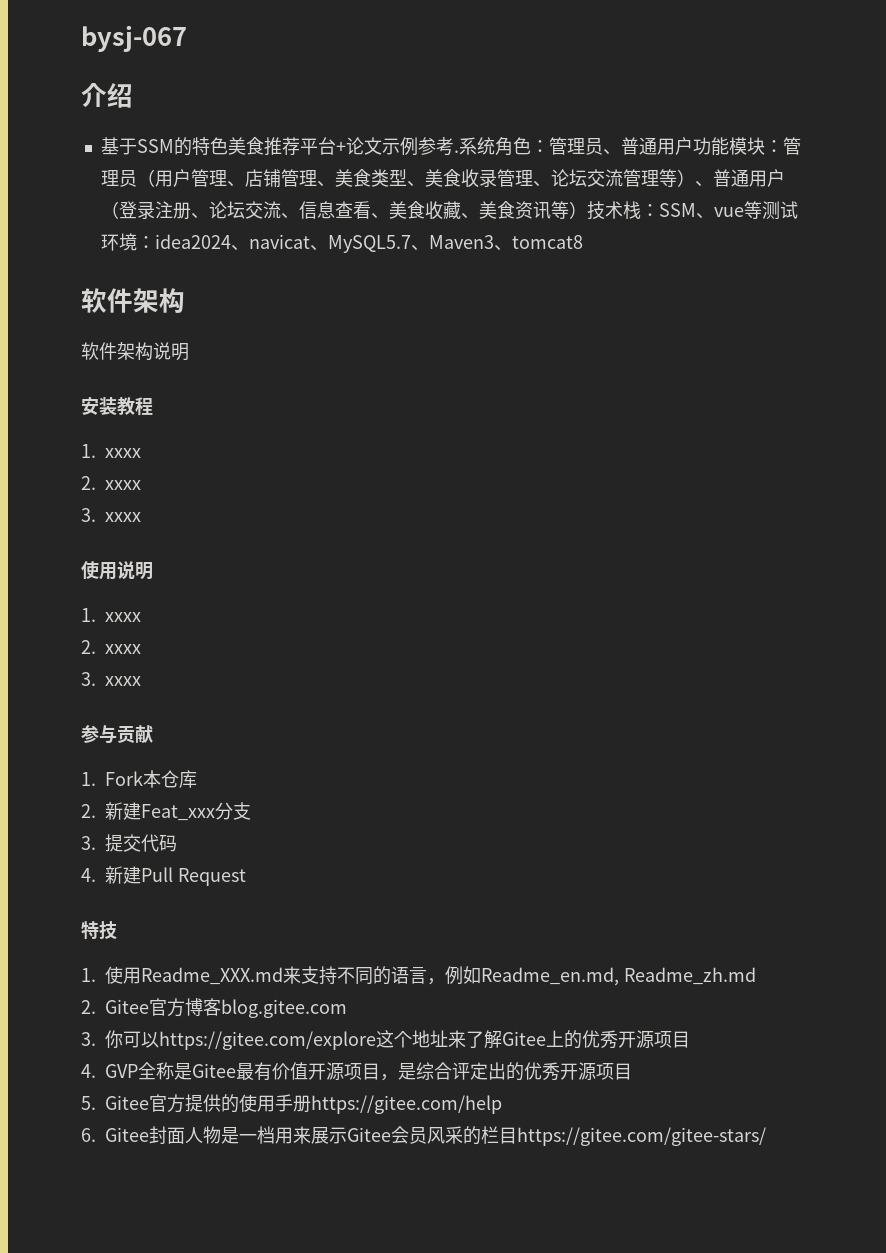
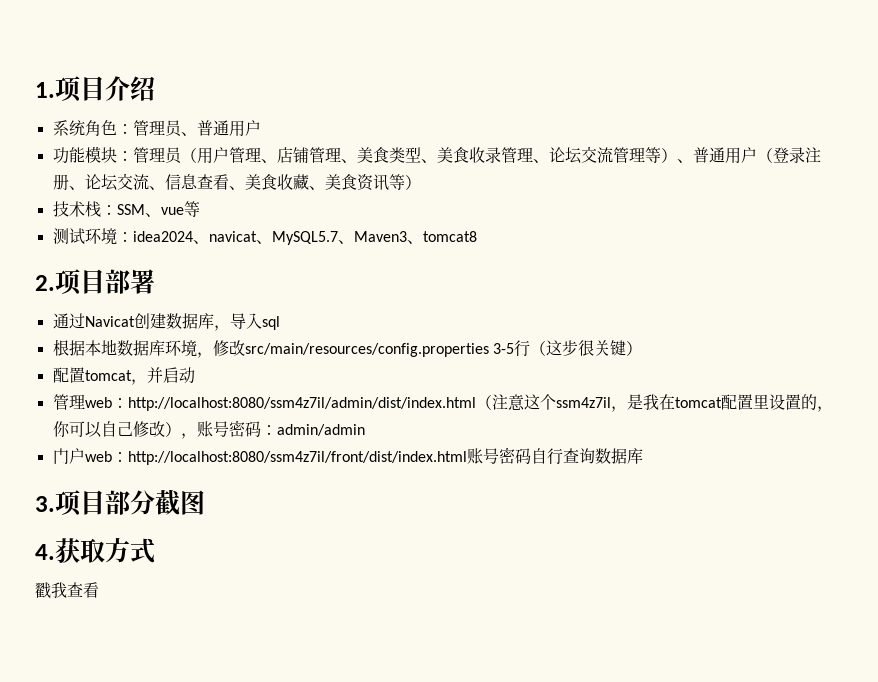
[81,25,187,52] bysj-067 // -> [35,76,105,102] 1.项目
[100,137,459,156] 基于SSM的特色美食推荐平台+论文示例参考. -> (155, 88) none
(693, 146) none -> (261, 128) //
(587, 210) none -> (421, 182) //
(762, 210) none -> (200, 209) //
[81,288,185,313] [81,342,189,361] [81,397,153,416] [81,444,141,458] [81,476,141,490] [81,508,141,522] [81,561,153,580] [81,608,141,622] [81,640,141,654] [81,672,141,686] [81,725,153,744] [81,770,197,788] [81,802,251,821] [81,834,177,852] [81,866,246,886] [81,921,117,940] [81,966,756,986] [81,998,347,1018] [81,1030,690,1050] [81,1062,632,1081] [81,1094,502,1114] [81,1126,766,1146] 软件架构 // 软件架构说明 // 安装教程 // 1. xxxx // 2. xxxx // 3. xxxx // 使用说明 // 1. xxxx // 2. xxxx // 3. xxxx // 参与贡献 // 1. Fork本仓库 // 2.新建Feat_xxx分支 // 3.提交代码 // 4.新建Pull Request // 特技 // 1.使用Readme_XXX.md来支持不同的语言，例如Readme_en.md, Readme_zh.md // 2. Gitee官方博客blog.gitee.com // 3.你可以https://gitee.com/explore这个地址来了解Gitee上的优秀开源项目 // 4. GVP全称是Gitee最有价值开源项目，是综合评定出的优秀开源项目 // 5. Gitee官方提供的使用手册https://gitee.com/help // 6. Gitee封面人物是一档用来展示Gitee会员风采的栏目https://gitee.com/gitee-stars/ -> [35,269,155,295] [52,313,280,331] [52,339,642,358] [52,367,195,385] [52,394,833,412] [52,420,365,439] [52,447,643,465] [35,489,205,516] [35,538,155,564] [35,582,99,599] 2.项目部署 // 通过Navicat创建数据库，导入sql // 根据本地数据库环境，修改src/main/resources/config.properties 3-5行（这步很关键） // 配置tomcat，并启动 // 管理web：http://localhost:8080/ssm4z7il/admin/dist/index.html（注意这个ssm4z7il，是我在tomcat配置里设置的，你可以自己修改），账号密码：admin/admin // 门户web：http://localhost:8080/ssm4z7il/front/dist/index.html账号密码自行查询数据库 // 3.项目部分截图 // 4.获取方式 // 戳我查看

